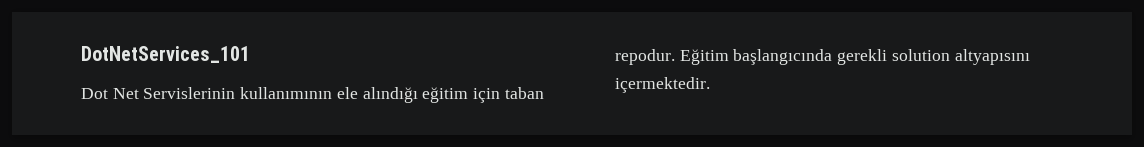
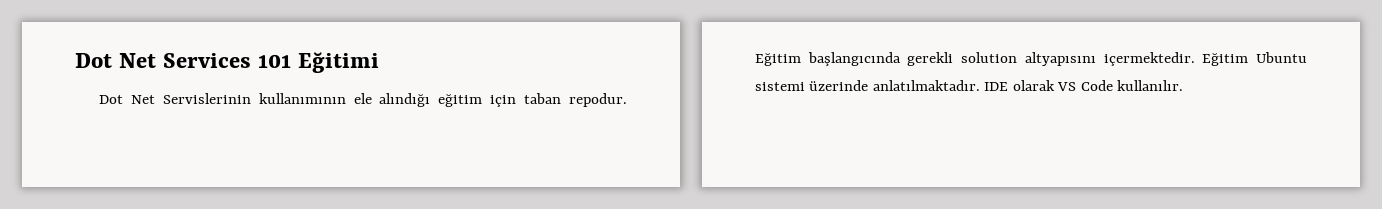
[81,46,250,63] DotNetServices_101 -> [75,52,380,73] Dot Net Services 101 Eğitimi
(710, 85) none -> [1202,52,1307,66] [755,80,1184,91] Eğitim Ubuntu sistemi üzerinde anlatılmaktadır. IDE olarak VS Code kullanılır.

